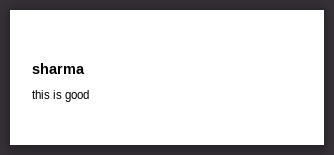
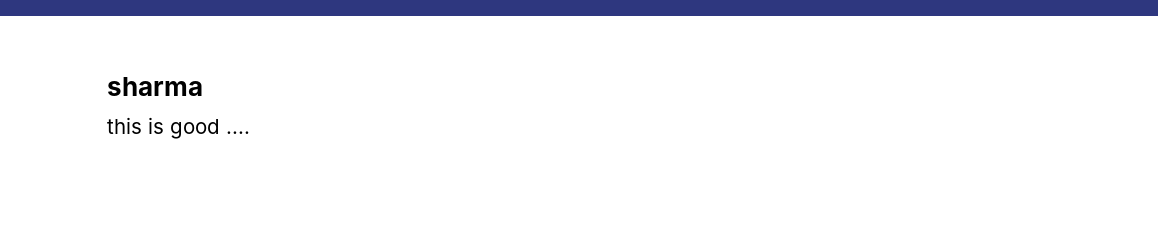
(90, 96) none -> [226,131,250,134] ....

